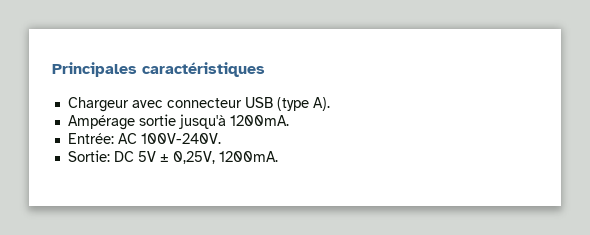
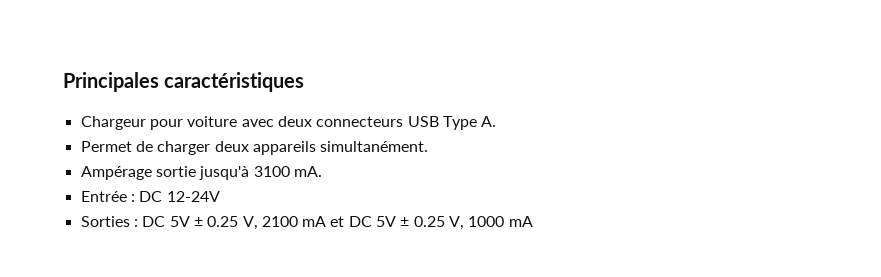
[131,97,330,111] [67,114,289,130] [67,133,221,144] [67,150,278,164] avec connecteur USB (type A). // Ampérage sortie jusqu'à 1200mA. // Entrée: AC 100V-240V. // Sortie: DC 5V ± 0,25V, 1200mA. -> [149,116,497,130] [80,141,429,155] [80,166,322,180] [80,191,220,202] [80,216,533,230] pour voiture avec deux connecteurs USB Type A. // Permet de charger deux appareils simultanément. // Ampérage sortie jusqu'à 3100 mA. // Entrée : DC 12-24V // Sorties : DC 5V ± 0.25 V, 2100 mA et DC 5V ± 0.25 V, 1000 mA

